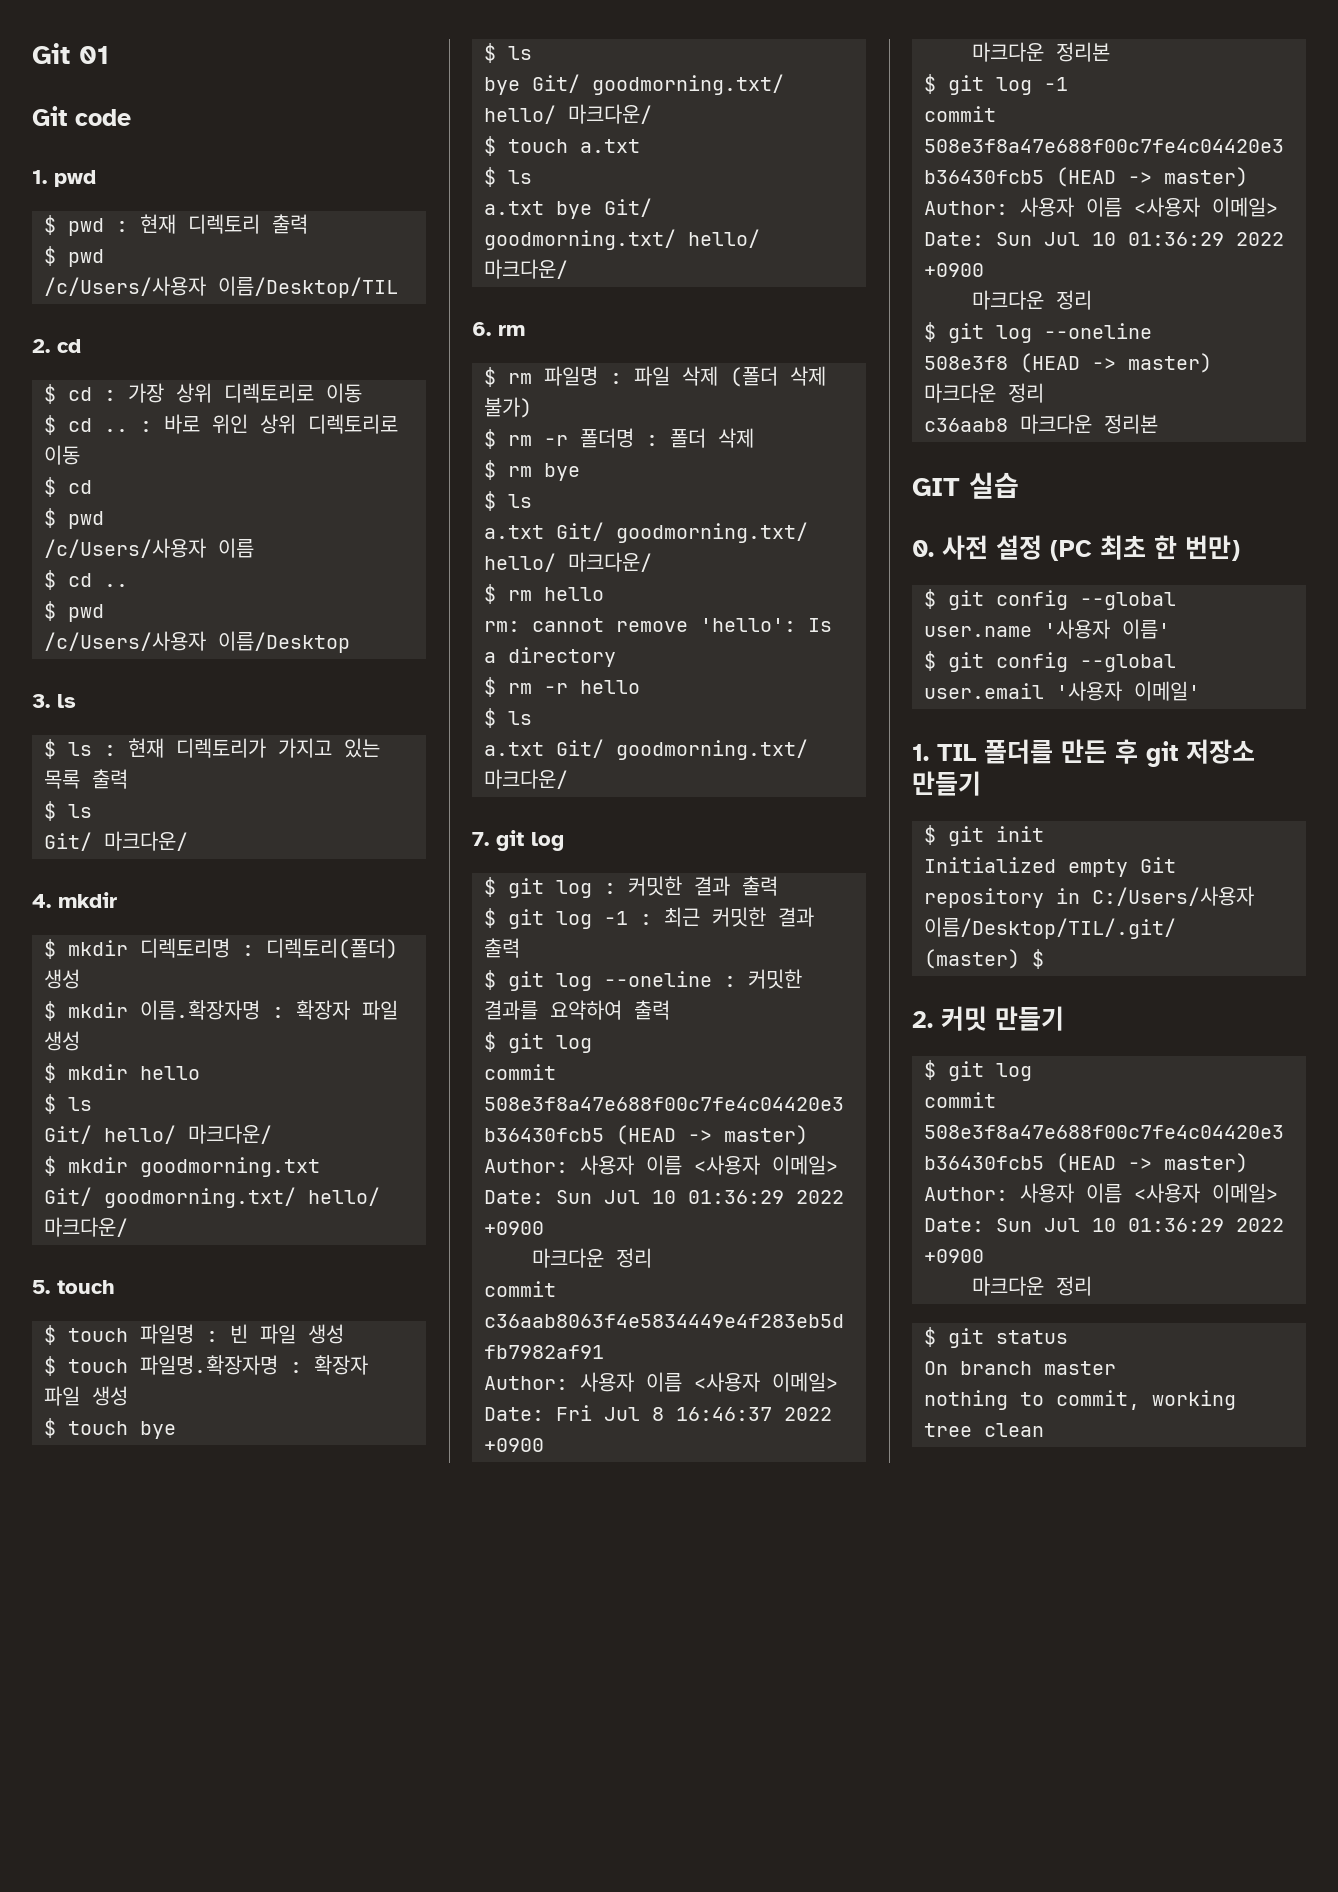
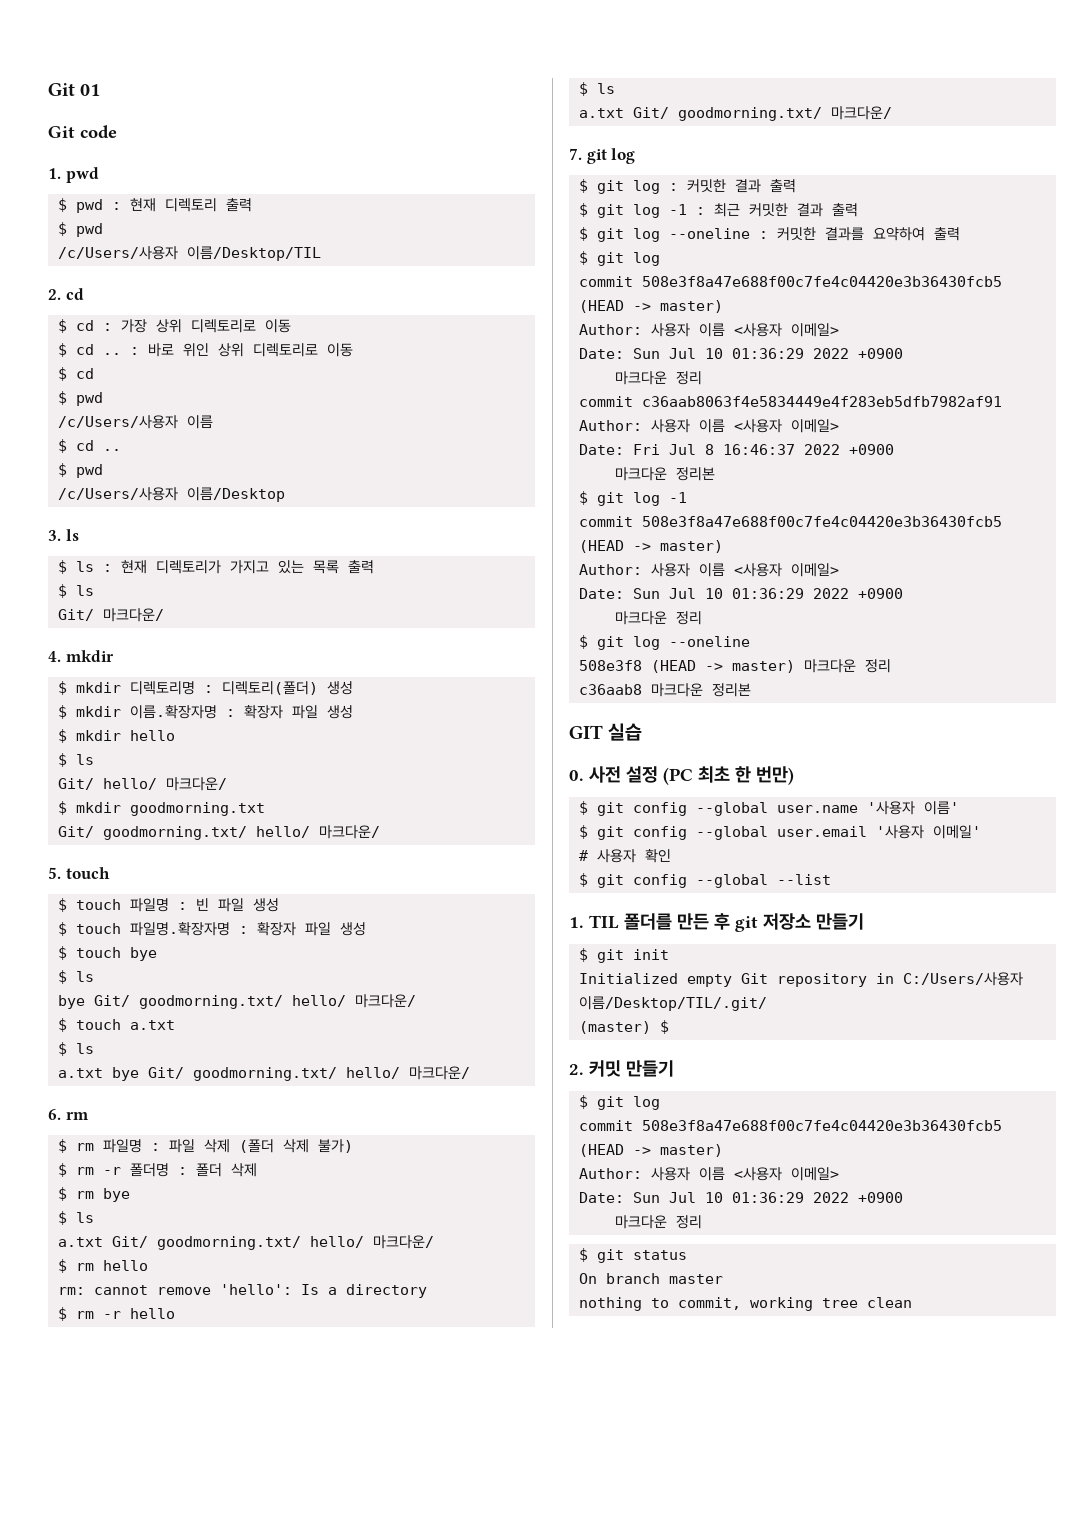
(1200, 691) none -> [579,849,672,863] [579,873,832,888] // # 사용자 확인 // $ git config --global --list

